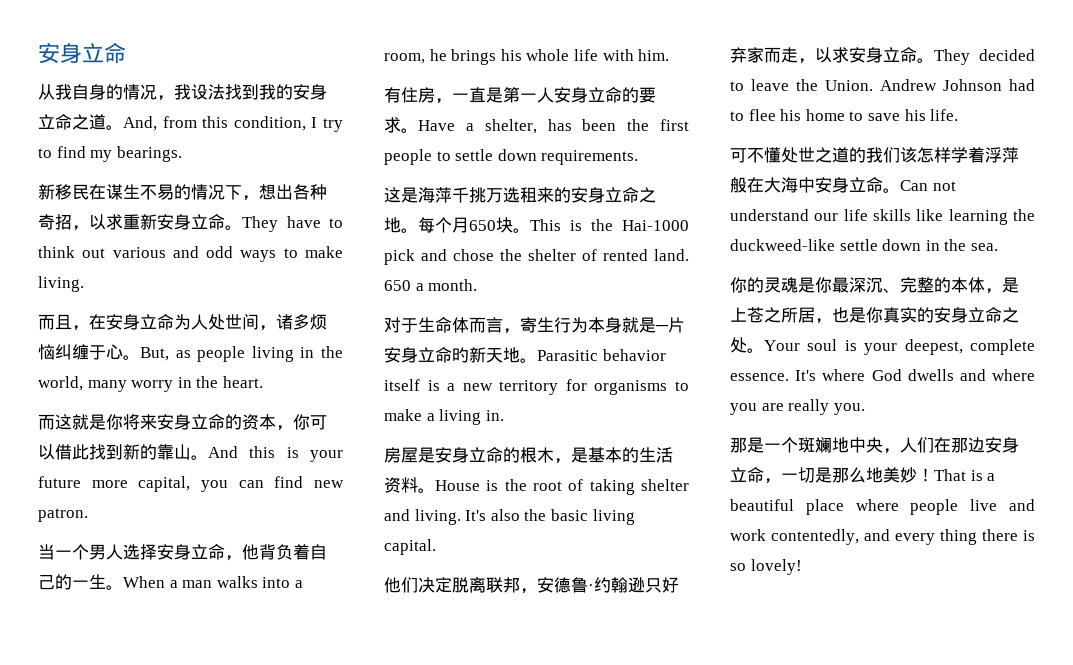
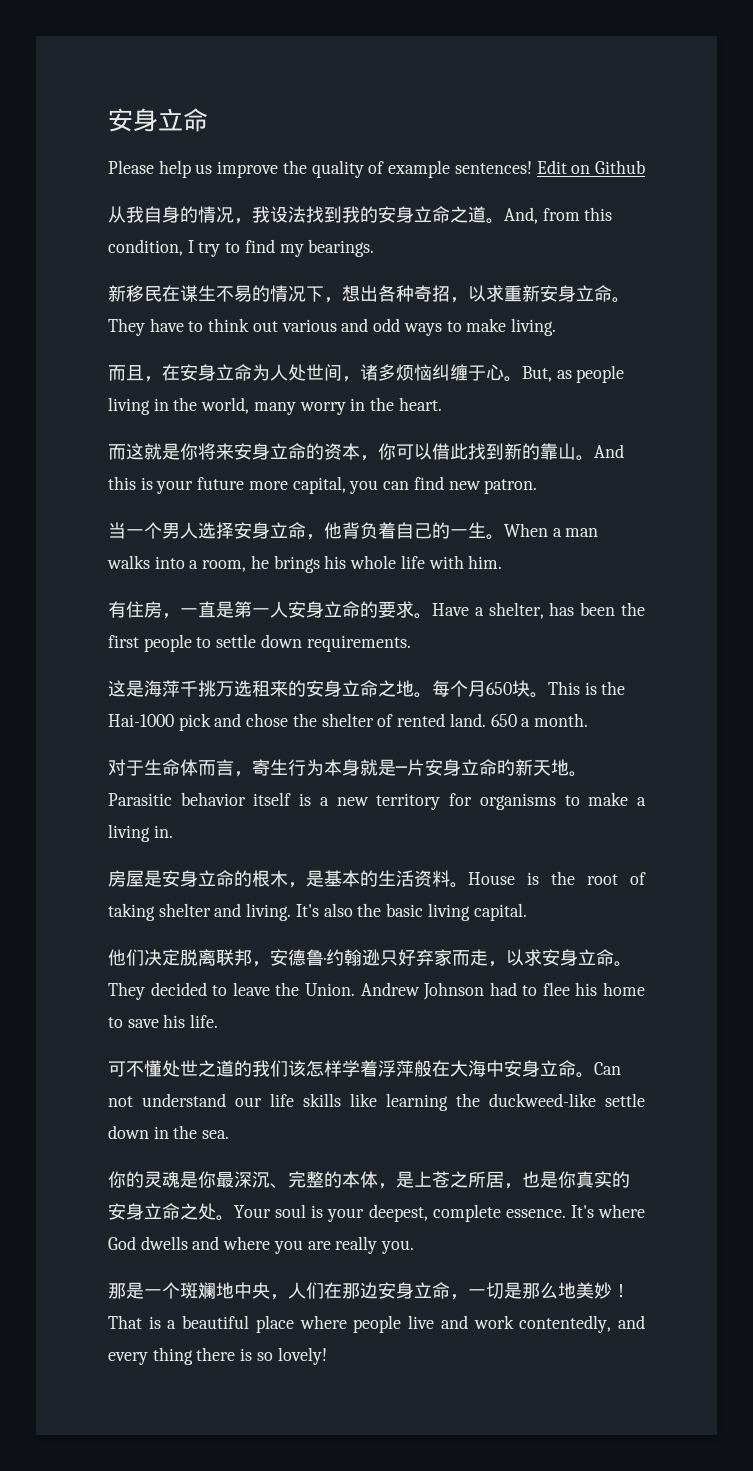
[38,42,126,64] 安身立命 -> [108,108,208,132] [108,160,645,178] 安身立命 // Please help us improve the quality of example sentences! Edit on Github

